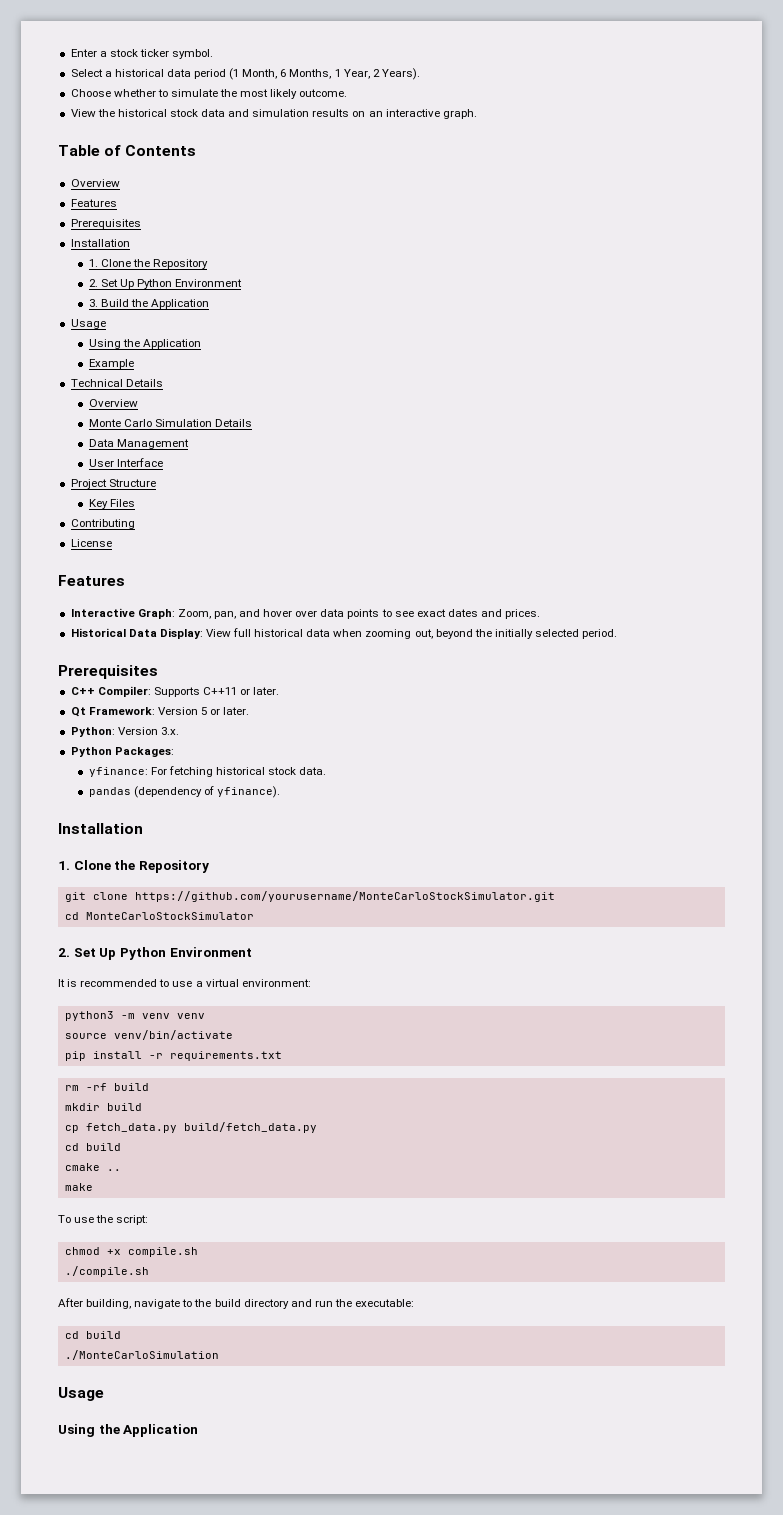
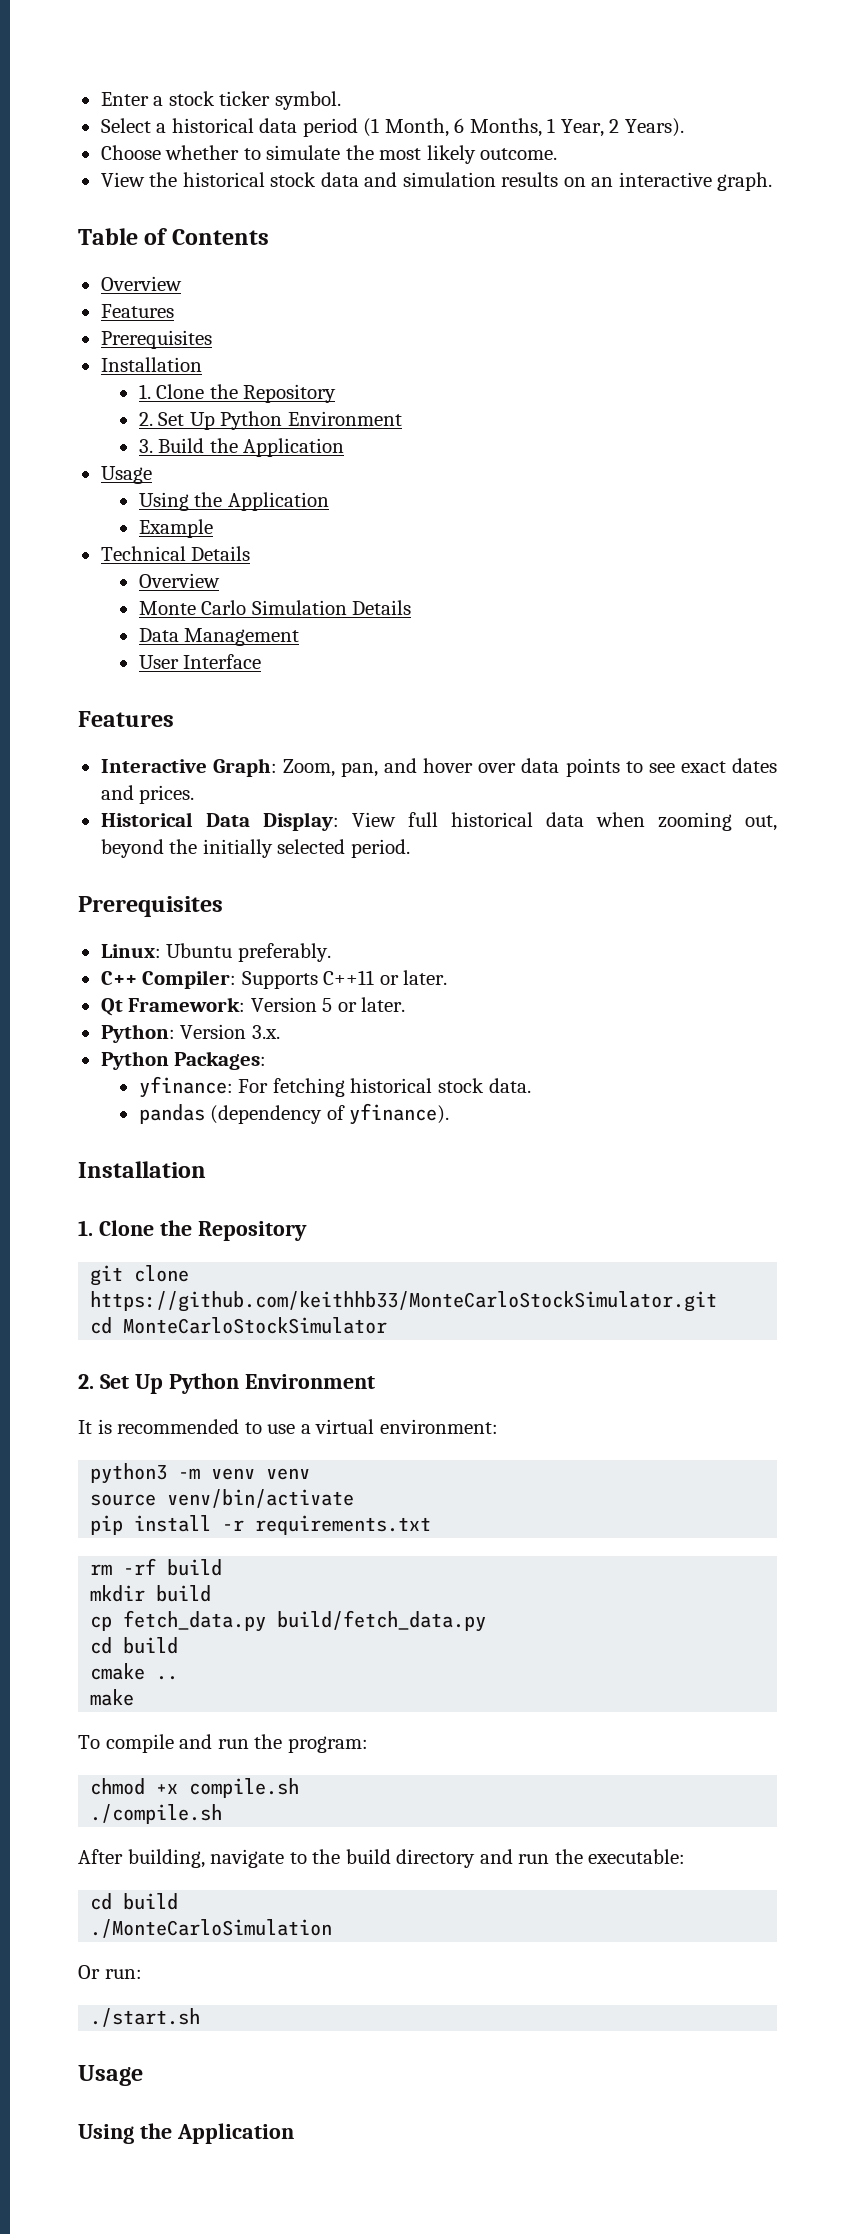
[70,479,156,489] [88,499,135,509] [70,519,135,529] [70,539,112,547] // Project Structure // Key Files // Contributing // License -> (262, 661) none
(158, 672) none -> [100,943,331,962] // Linux: Ubuntu preferably.
[134,891,555,902] https://github.com/yourusername/MonteCarloStockSimulator.git -> [90,1291,718,1312] https://github.com/keithhb33/MonteCarloStockSimulator.git
[74,1215,149,1225] use the script: -> [105,1734,368,1753] compile and run the program:
(219, 1355) none -> [78,1965,142,1979] [90,2008,201,2027] // Or run: // ./start.sh

